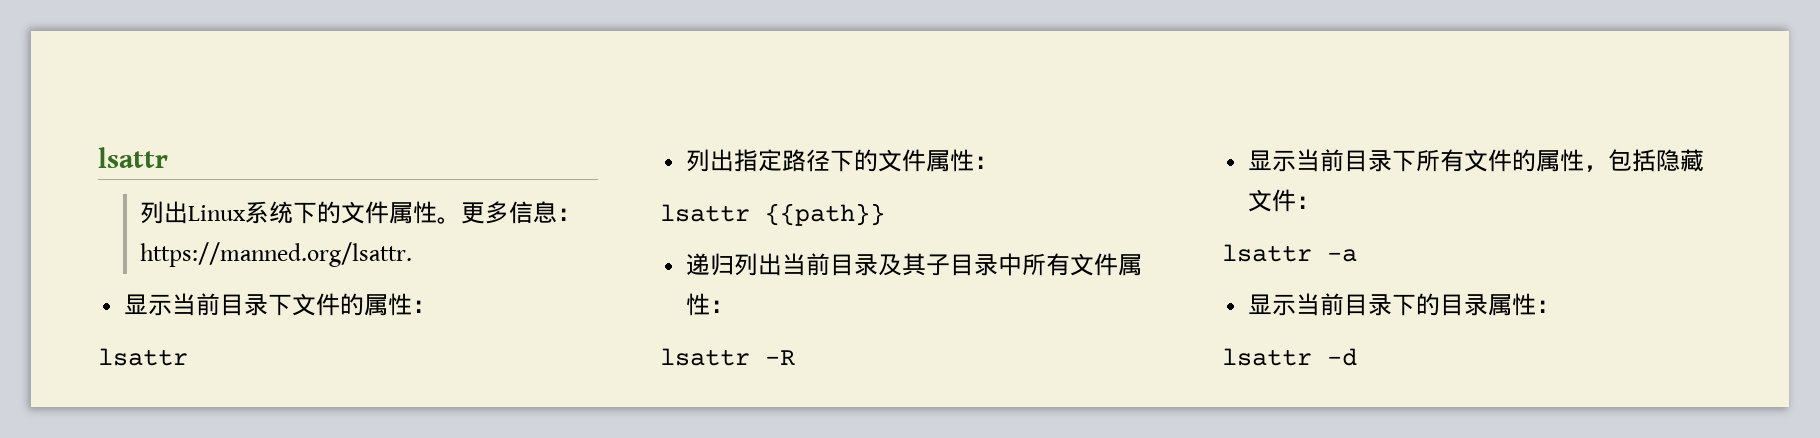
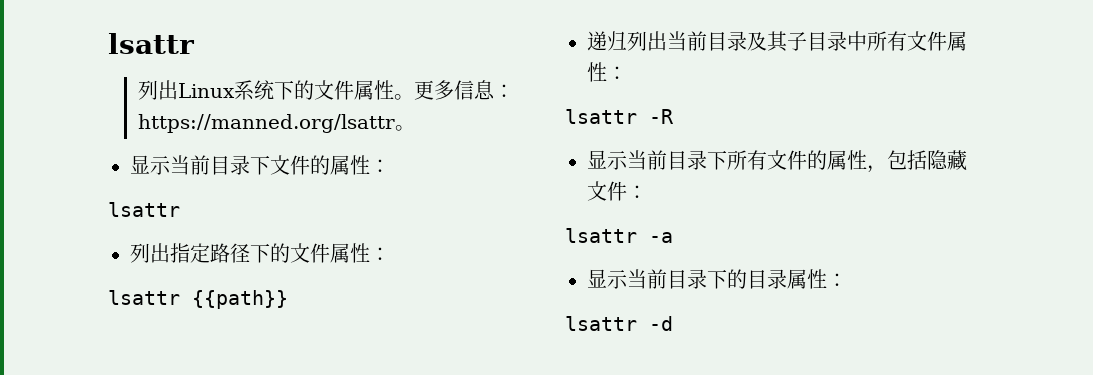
[139,242,412,267] https://manned.org/lsattr. -> [138,114,416,133] https://manned.org/lsattr。

